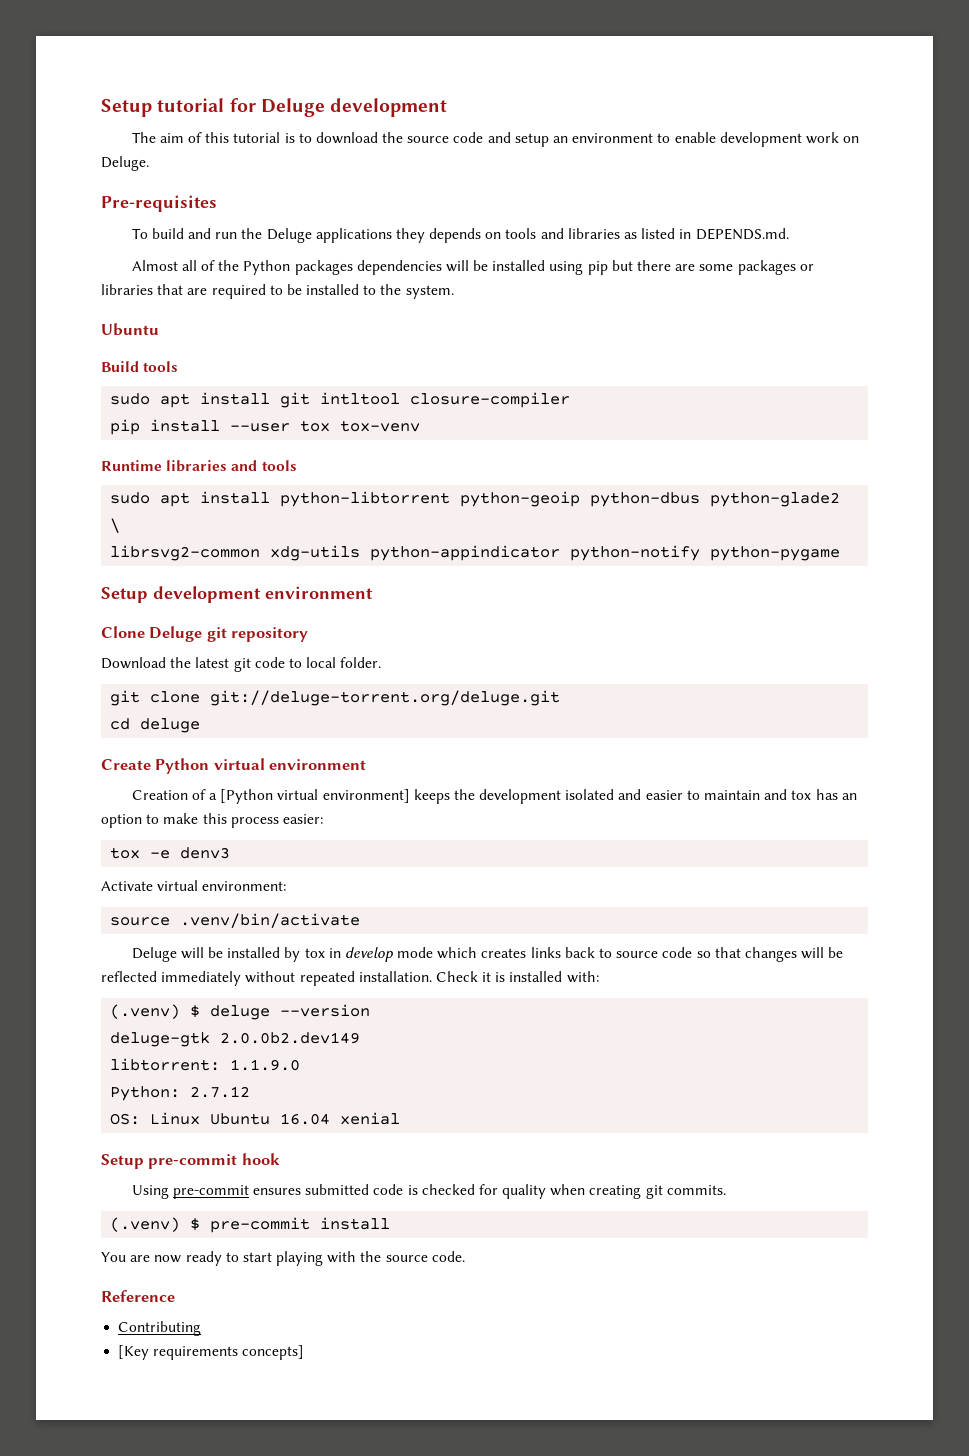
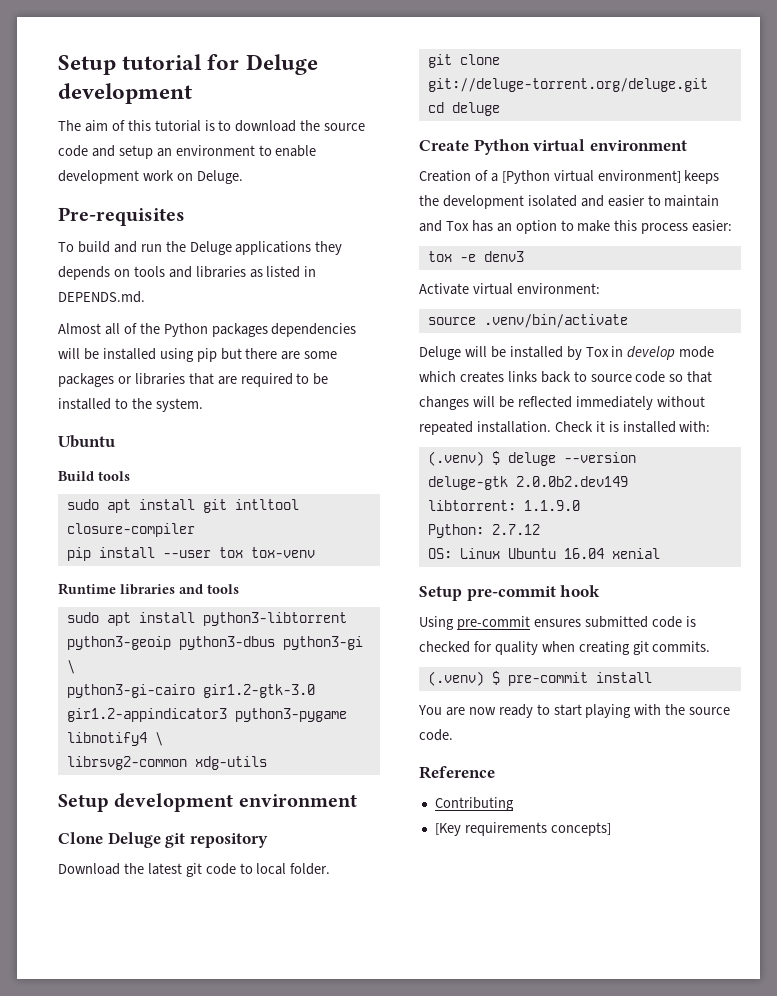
[280,491,841,507] python-libtorrent python-geoip python-dbus python-glade2 -> [202,612,347,626] [66,636,363,650] [66,660,75,674] [66,684,315,698] [66,708,347,722] [66,732,147,746] python3-libtorrent python3-geoip python3-dbus python3-gi \ // python3-gi-cairo gir1.2-gtk-3.0 gir1.2-appindicator3 python3-pygame libnotify4
[370,545,841,561] python-appindicator python-notify python-pygame -> (267, 763) none
[791,790,812,800] tox -> [445,221,469,231] Tox
[304,948,325,958] tox -> [585,347,609,357] Tox

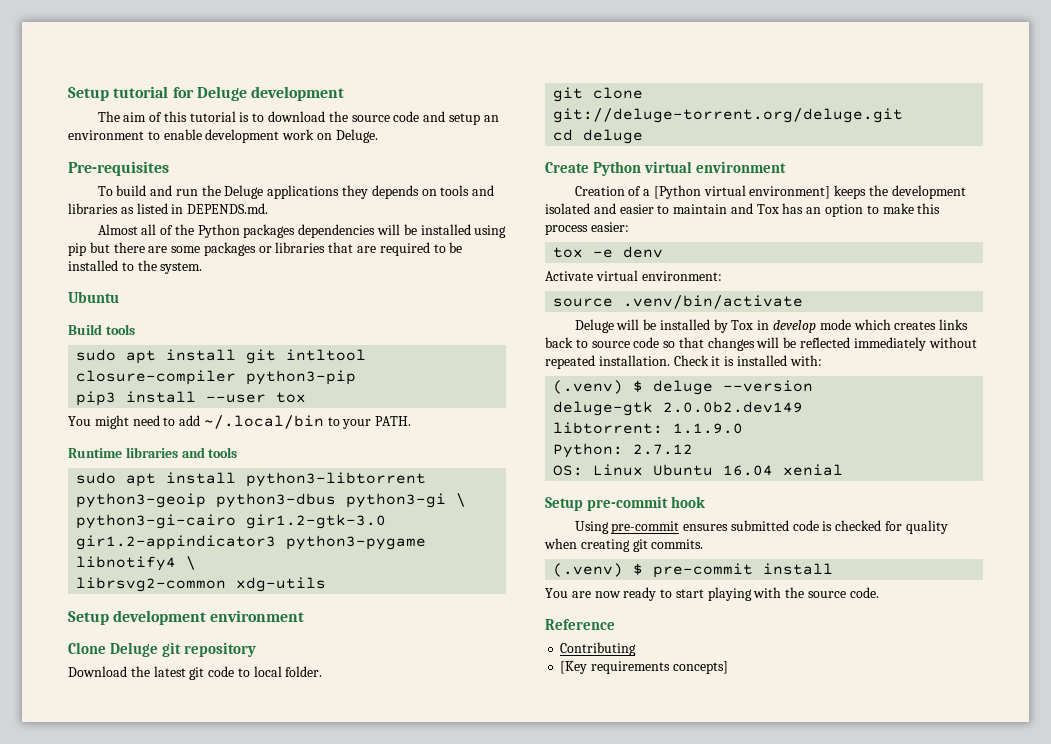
[66,547,91,561] // pip -> [246,370,357,385] [76,391,117,406] python3-pip // pip3
[250,547,315,558] tox-venv -> [68,415,412,429] // You might need to add ~/.local/bin to your PATH.
[483,251,524,262] denv3 -> [623,246,664,258] denv

